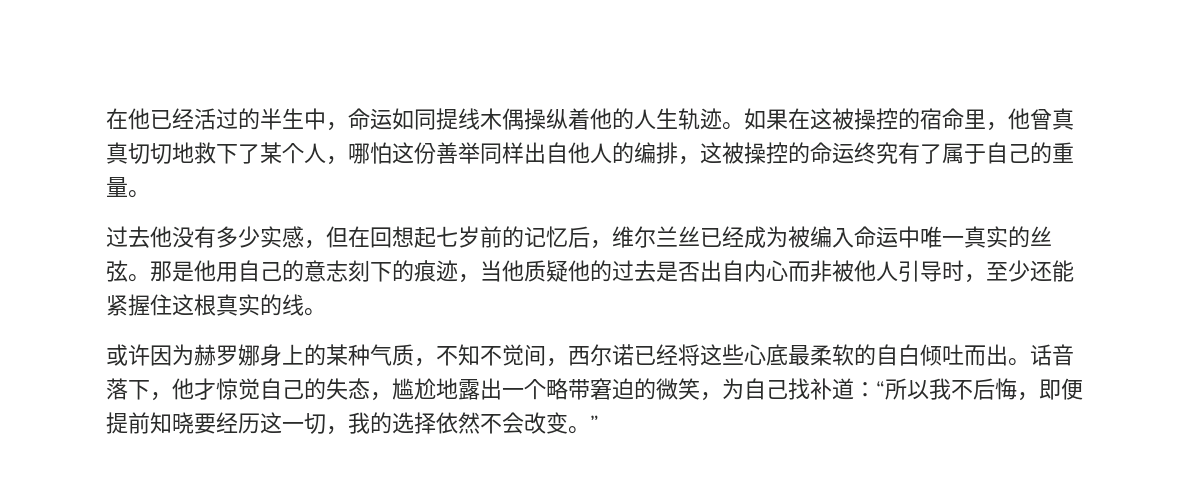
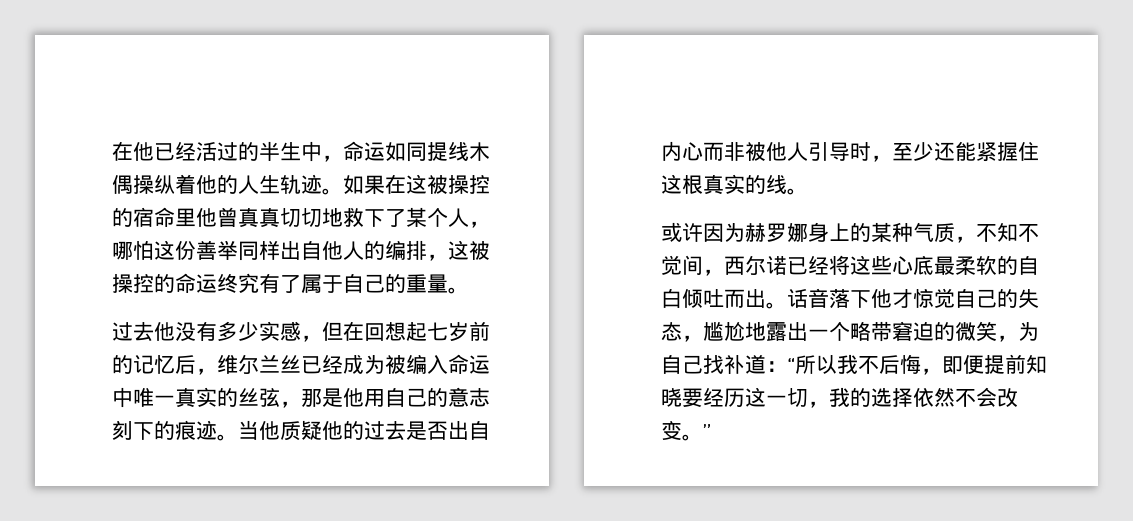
[986,122,1008,131] ， -> (196, 217) none
[128,274,150,282] 。 -> [280,401,301,408] ，
[458,274,480,283] ， -> [217,434,238,441] 。
[150,392,172,401] ， -> (871, 299) none

